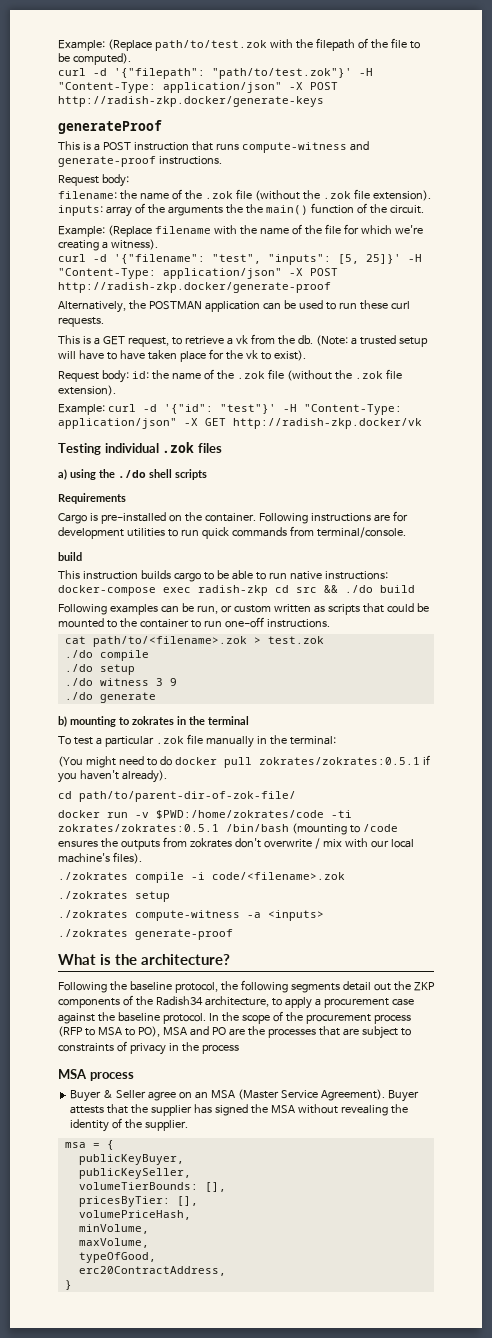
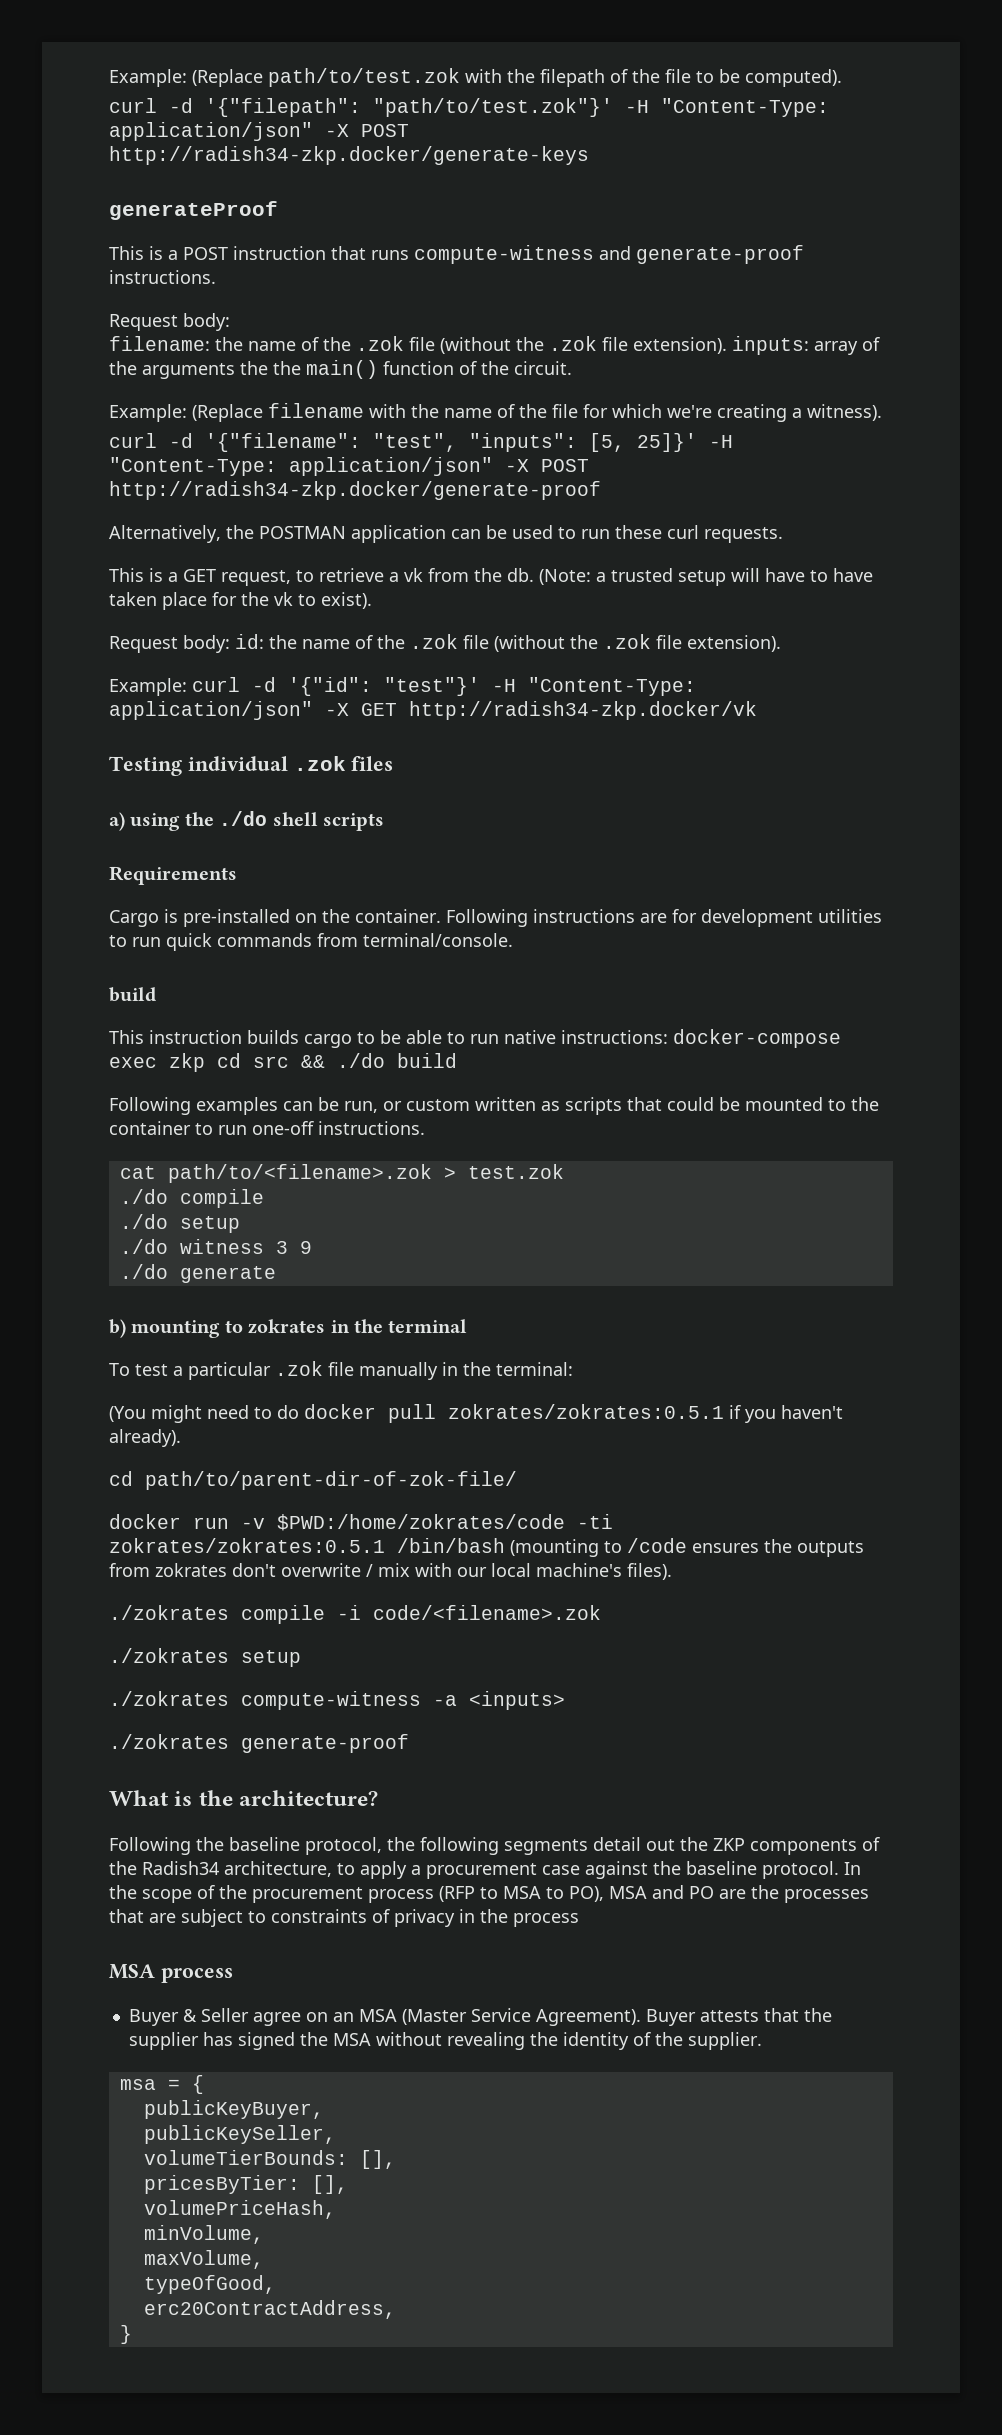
[58,96,324,107] http://radish-zkp.docker/generate-keys -> [109,146,589,165] http://radish34-zkp.docker/generate-keys
[58,282,331,293] http://radish-zkp.docker/generate-proof -> [109,481,601,500] http://radish34-zkp.docker/generate-proof
[233,418,422,429] http://radish-zkp.docker/vk -> [409,701,757,720] http://radish34-zkp.docker/vk
[198,585,268,596] radish-zkp -> [169,1053,205,1072] zkp

